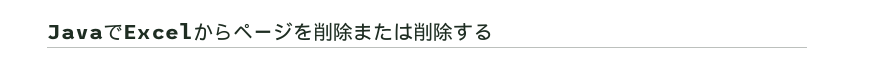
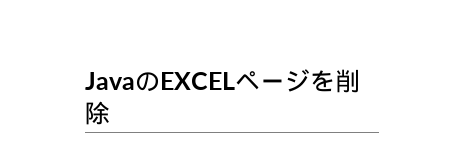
[103,23,233,41] でExcelから -> [135,72,235,92] のEXCEL
[353,22,493,41] または削除する -> (110, 113) none

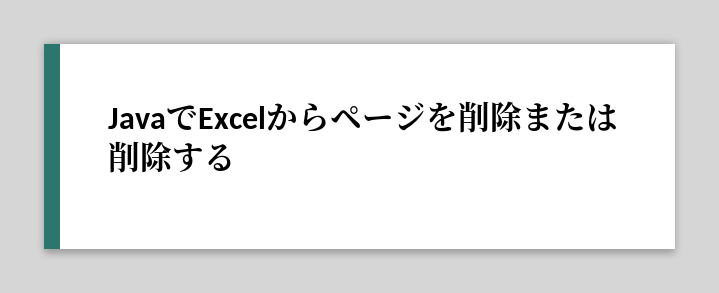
[135,72,235,92] のEXCEL -> [166,103,330,132] でExcelから
(110, 113) none -> [522,102,618,132] [108,141,236,173] または削除する

